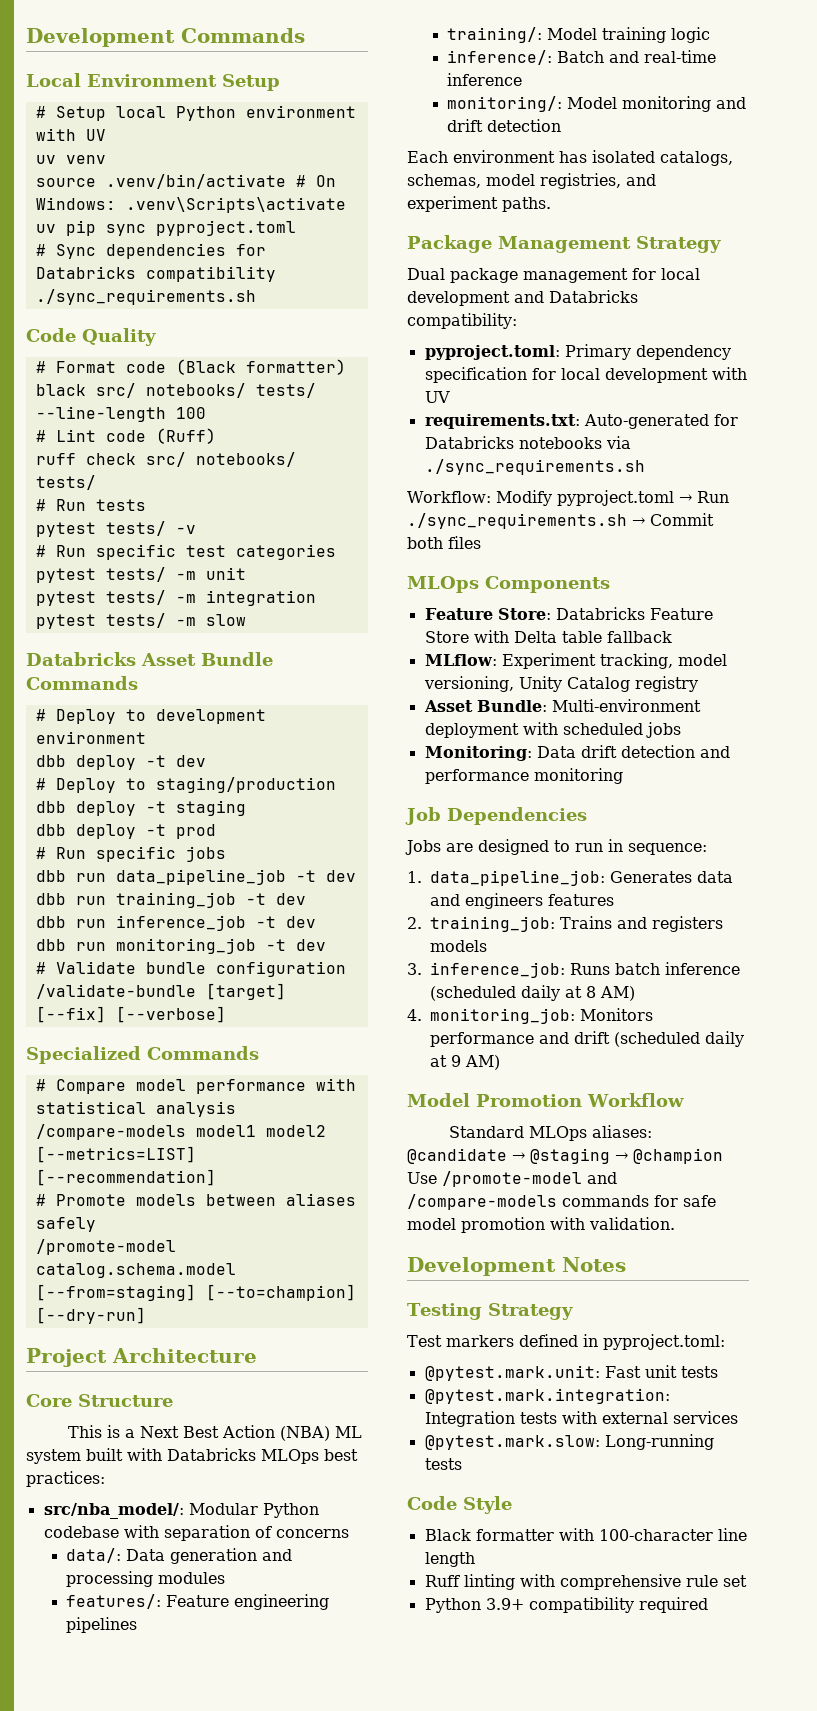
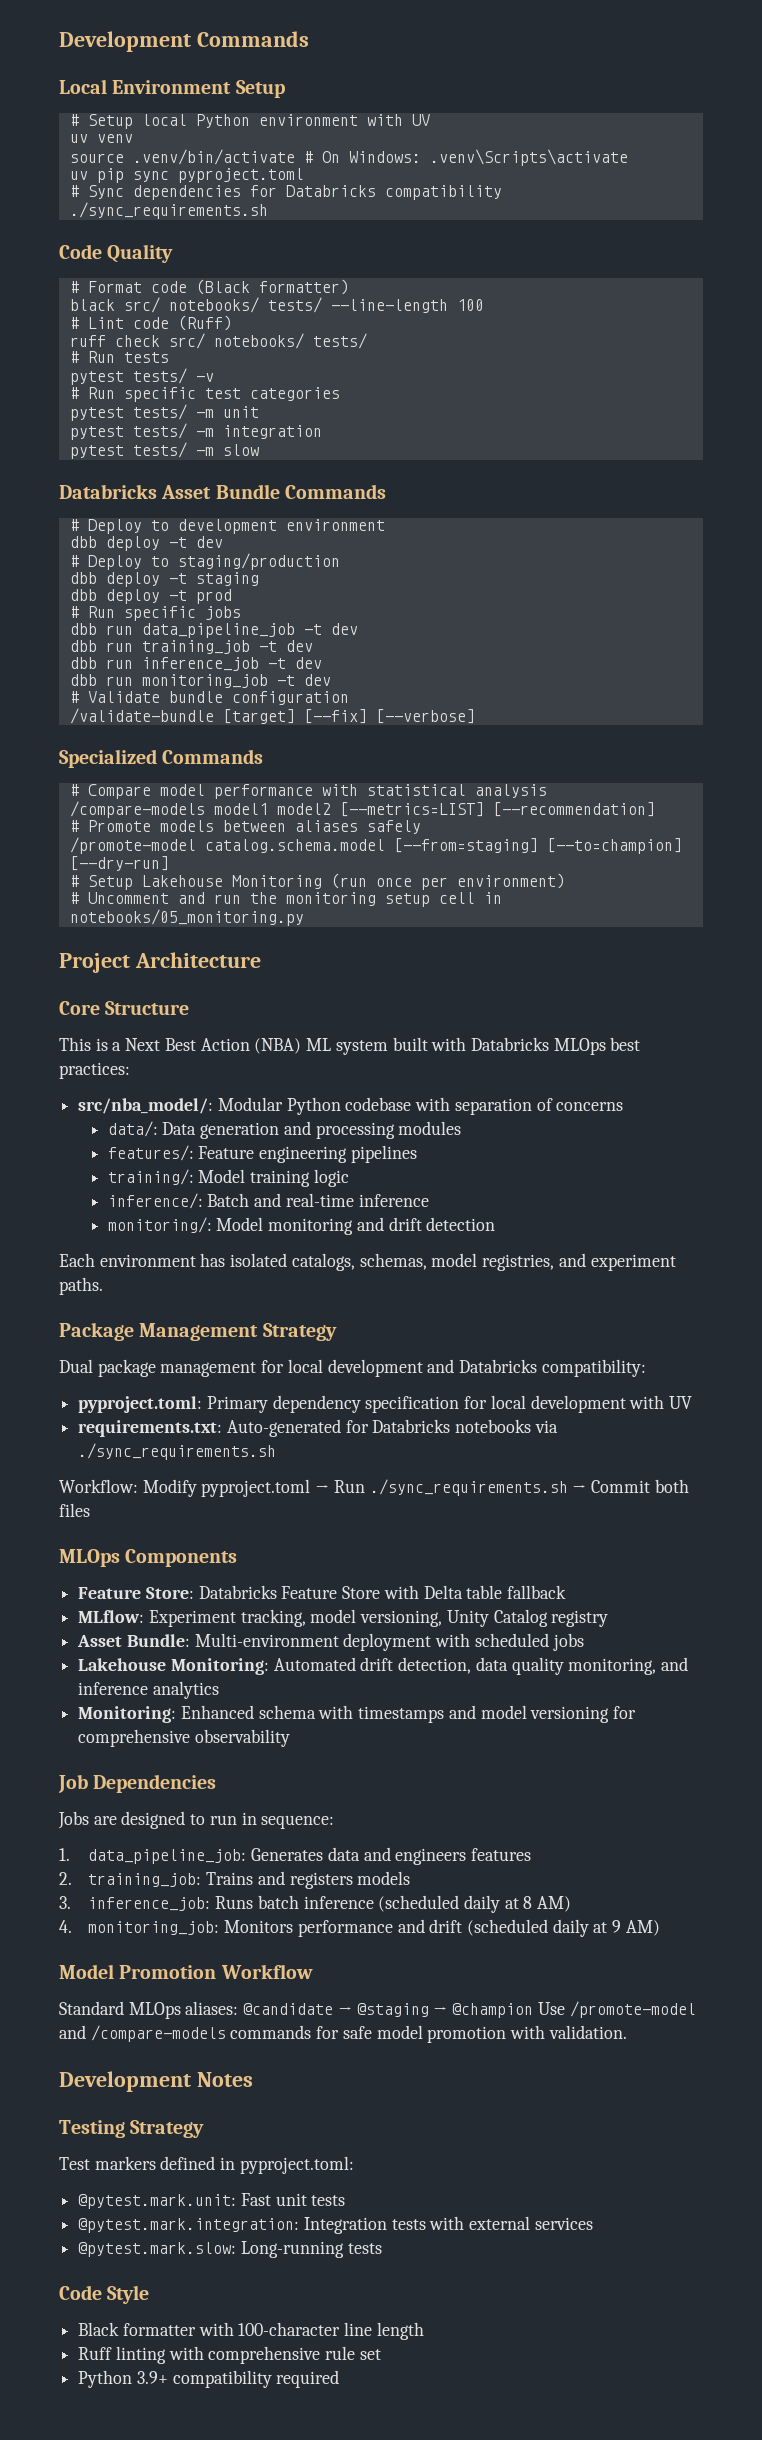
(146, 1315) none -> [69,873,565,890] [69,892,502,907] [69,909,304,926] // # Setup Lakehouse Monitoring (run once per environment) // # Uncomment and run the monitoring setup cell in notebooks/05_monitoring.py
[424,745,730,761] [424,768,623,784] Monitoring: Data drift detection and performance monitoring -> [78,1657,689,1675] [78,1681,219,1699] [78,1705,637,1723] [78,1729,290,1747] Lakehouse Monitoring: Automated drift detection, data quality monitoring, and inference analytics // Monitoring: Enhanced schema with timestamps and model versioning for comprehensive observability

